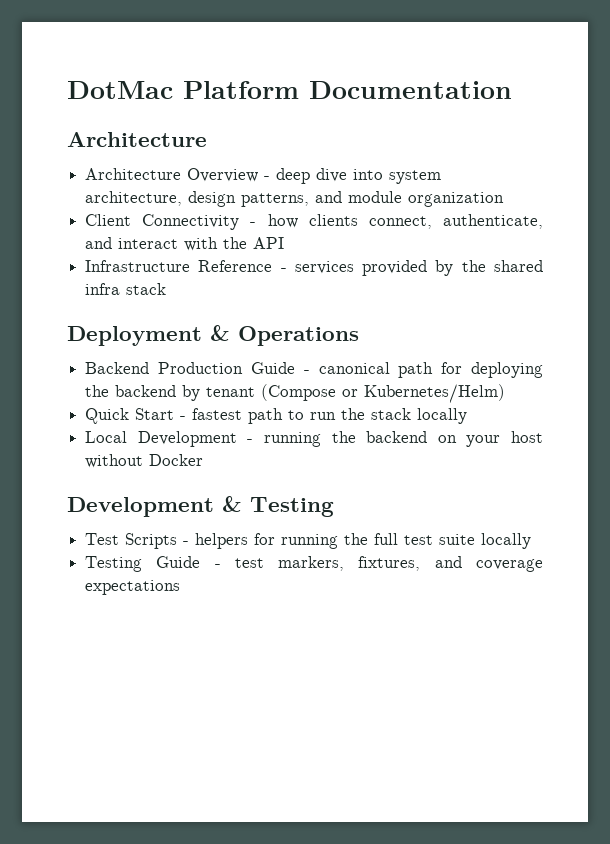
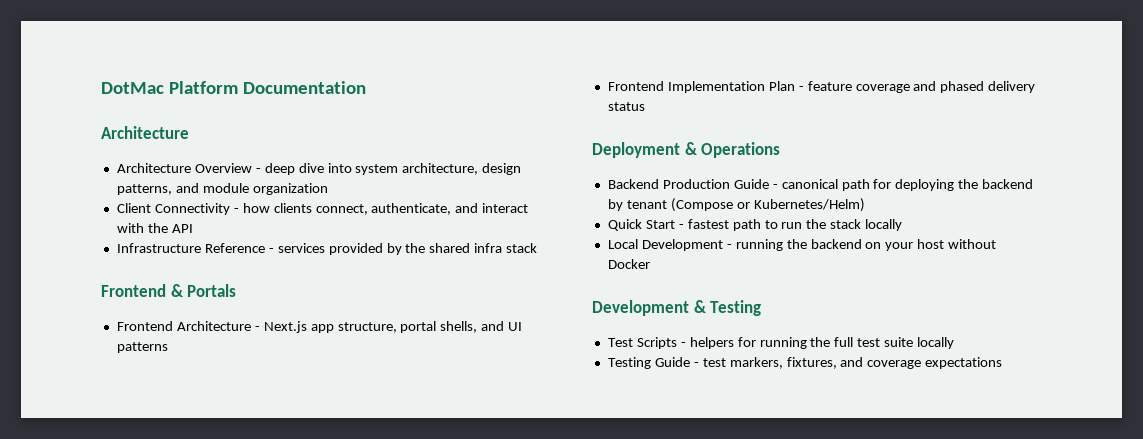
(167, 289) none -> [101,284,237,297] [116,321,523,333] [116,342,168,353] [607,81,1036,93] [607,102,645,111] // Frontend & Portals // Frontend Architecture - Next.js app structure, portal shells, and UI patterns // Frontend Implementation Plan - feature coverage and phased delivery status

